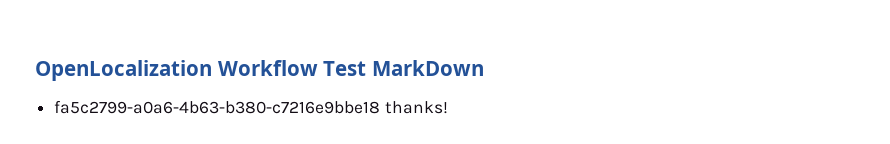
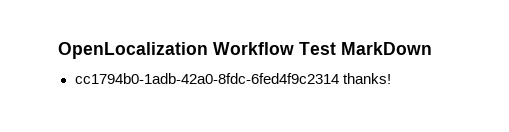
[54,100,381,114] fa5c2799-a0a6-4b63-b380-c7216e9bbe18 -> [74,73,339,84] cc1794b0-1adb-42a0-8fdc-6fed4f9c2314

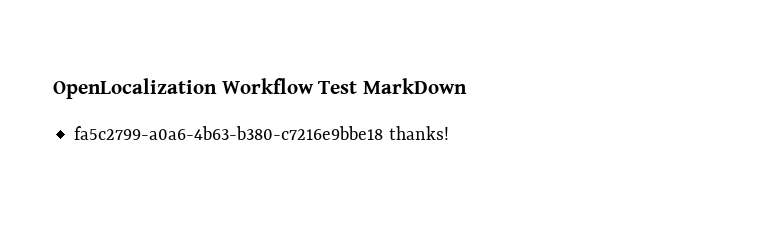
[74,73,339,84] cc1794b0-1adb-42a0-8fdc-6fed4f9c2314 -> [74,126,384,140] fa5c2799-a0a6-4b63-b380-c7216e9bbe18

